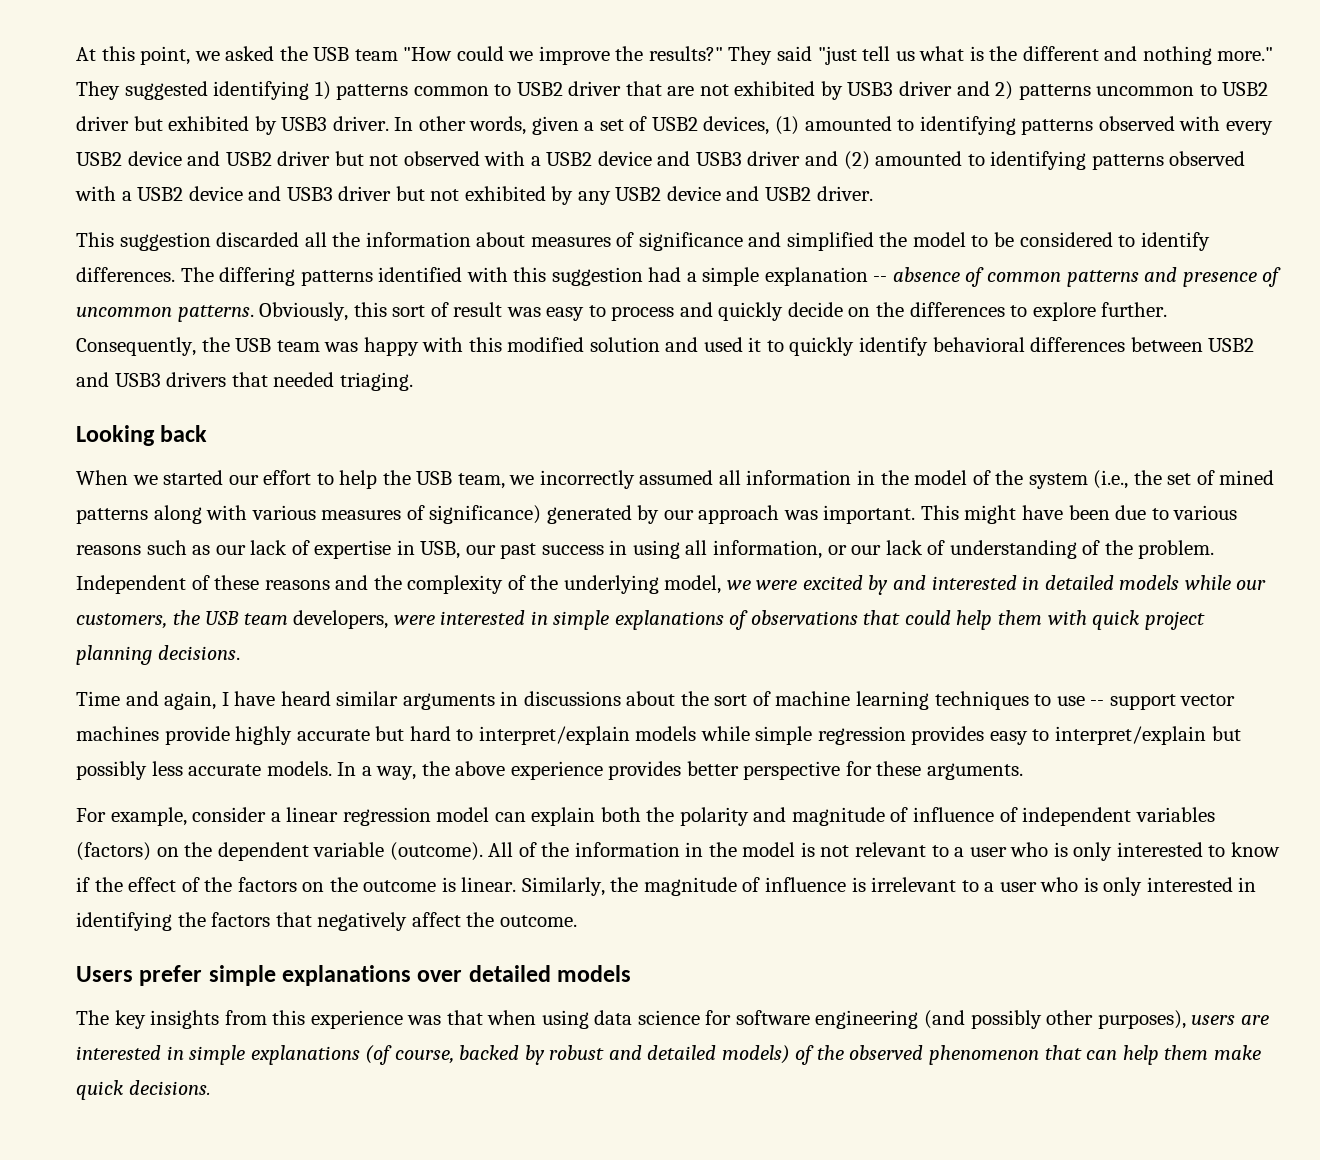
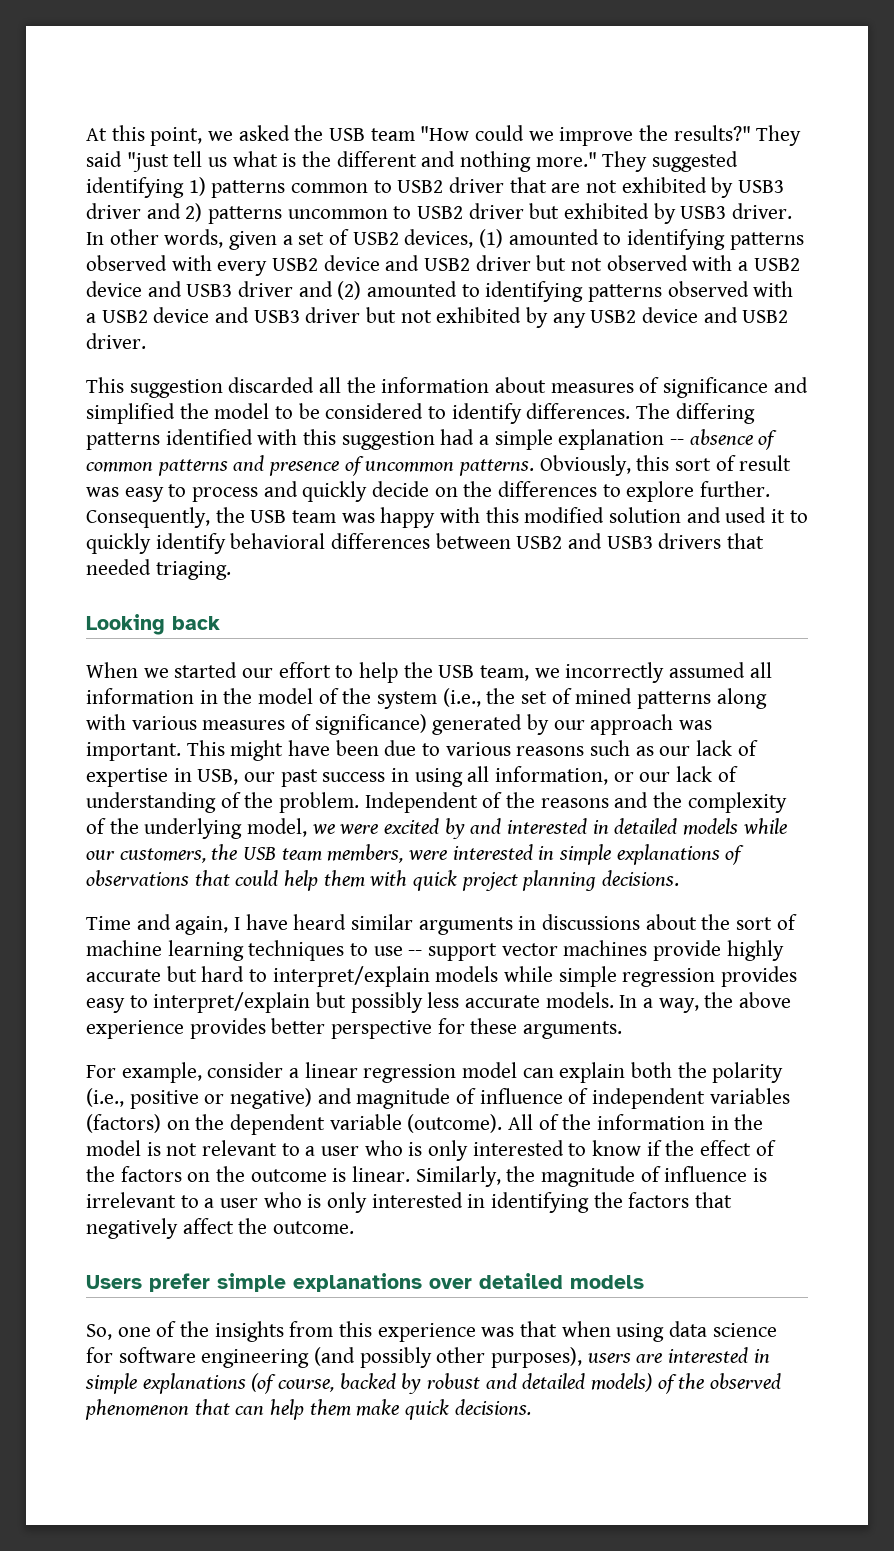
[214,575,260,590] these -> [506,792,536,808] the
[293,610,389,629] developers, -> [327,844,404,863] members,
(749, 816) none -> [86,1088,313,1109] (i.e., positive or negative)
[76,1010,146,1029] The key -> [86,1321,210,1340] So, one of the

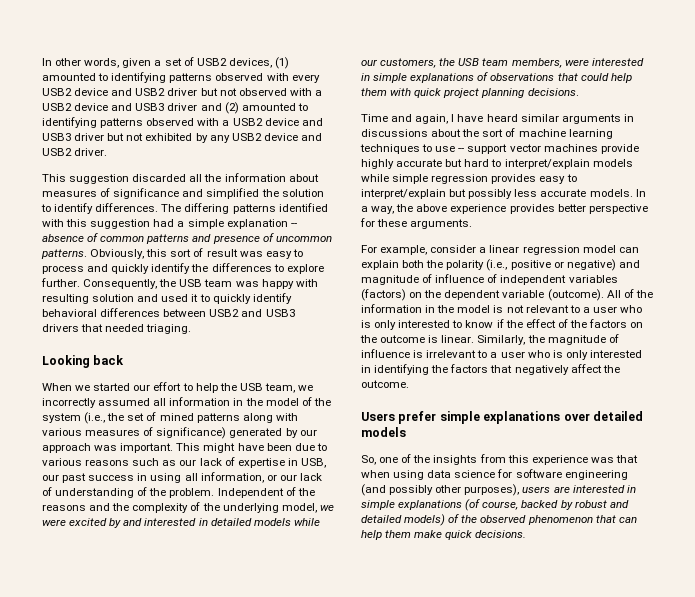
[86,125,802,146] [86,151,739,172] [86,177,785,198] [86,203,793,224] At this point, we asked the USB team "How could we improve the results?" They said "just tell us what is the different and nothing more." They suggested identifying 1) patterns common to USB2 driver that are not exhibited by USB3 driver and 2) patterns uncommon to USB2 driver but exhibited by USB3 driver. -> (42, 62) none
[214,403,424,419] model to be considered -> [281,189,324,197] solution
[372,481,458,497] decide on -> [151,263,191,274] identify
[485,507,605,523] this modified -> [42,294,89,304] resulting

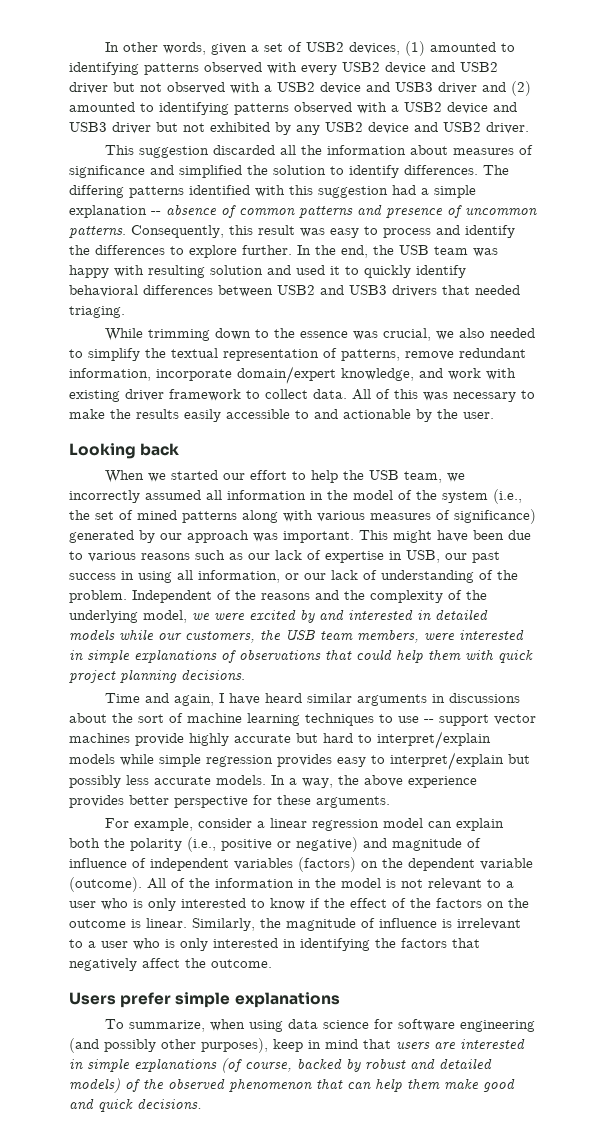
[90,248,204,259] Obviously, this sort of -> [131,225,253,238] Consequently, this
[111,264,150,274] quickly -> (460, 230) none
[83,279,158,289] Consequently, -> [297,245,368,258] In the end,
(192, 329) none -> [105,328,536,341] [69,348,526,361] [69,366,516,384] [69,389,535,402] [69,409,494,422] // While trimming down to the essence was crucial, we also needed to simplify the textual representation of patterns, remove redundant information, incorporate domain/expert knowledge, and work with existing driver framework to collect data. All of this was necessary to make the results easily accessible to and actionable by the user.
[563,411,643,421] [361,427,406,437] [361,454,638,465] over detailed models // So, one of the insights from this experience was that -> [105,1019,206,1032] // To summarize,
(520, 490) none -> [273,1039,391,1052] keep in mind that
(443, 534) none -> [483,1078,515,1092] [69,1098,94,1110] good and

